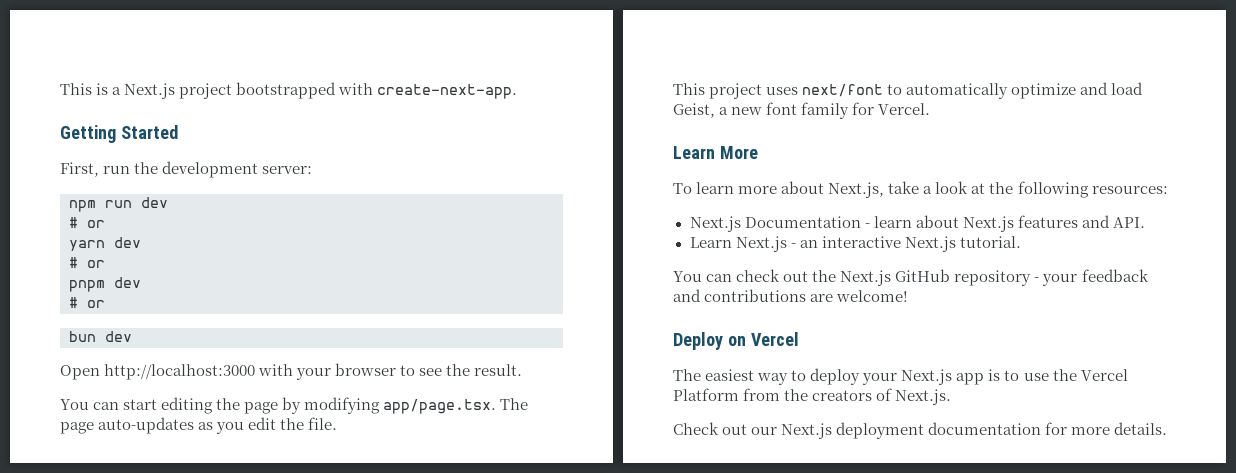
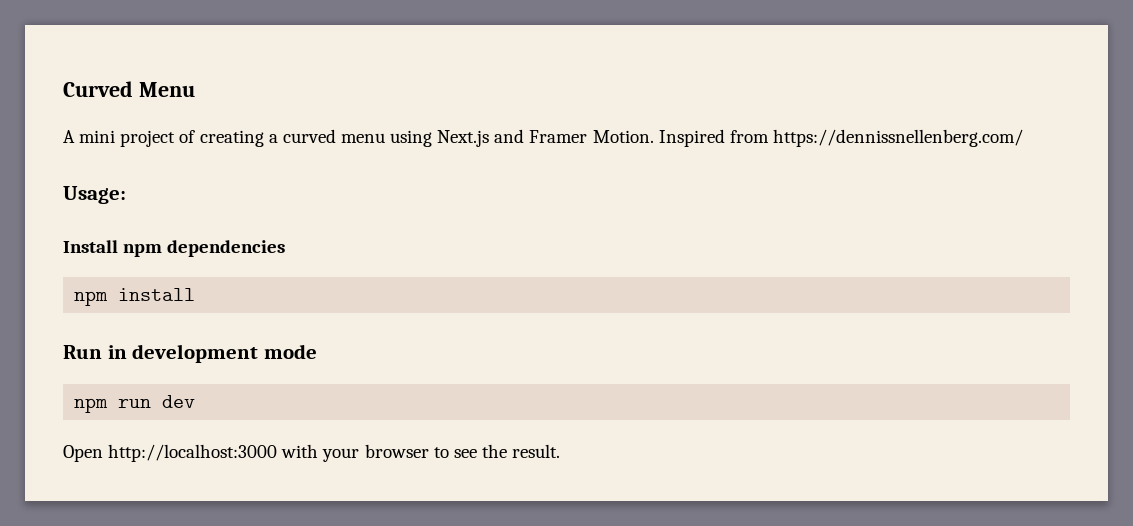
[60,82,518,99] [60,125,178,143] [60,161,313,178] [69,197,168,212] [69,217,105,228] [69,237,141,251] [69,257,105,268] [69,277,141,292] [69,297,105,308] [69,331,96,342] This is a Next.js project bootstrapped with create-next-app. // Getting Started // First, run the development server: // npm run dev // # or // yarn dev // # or // pnpm dev // # or // bun -> [63,81,195,97] [63,129,1023,147] [63,186,126,204] [63,240,286,257] [74,288,196,306] [63,344,317,363] [74,398,152,413] Curved Menu // A mini project of creating a curved menu using Next.js and Framer Motion. Inspired from https://dennissnellenberg.com/ // Usage: // Install npm dependencies // npm install // Run in development mode // npm run
[60,397,529,414] [60,417,338,434] [673,82,1144,99] [673,102,931,119] [673,146,758,159] [673,181,1168,198] [689,215,1145,232] [689,236,1021,252] [673,269,1149,286] [673,289,909,302] [673,332,799,350] [673,368,1128,385] [673,388,952,405] [673,422,1168,439] // You can start editing the page by modifying app/page.tsx. The page auto-updates as you edit the file. // This project uses next/font to automatically optimize and load Geist, a new font family for Vercel. // Learn More // To learn more about Next.js, take a look at the following resources: // Next.js Documentation - learn about Next.js features and API. // Learn Next.js - an interactive Next.js tutorial. // You can check out the Next.js GitHub repository - your feedback and contributions are welcome! // Deploy on Vercel // The easiest way to deploy your Next.js app is to use the Vercel Platform from the creators of Next.js. // Check out our Next.js deployment documentation for more details. -> (561, 451) none

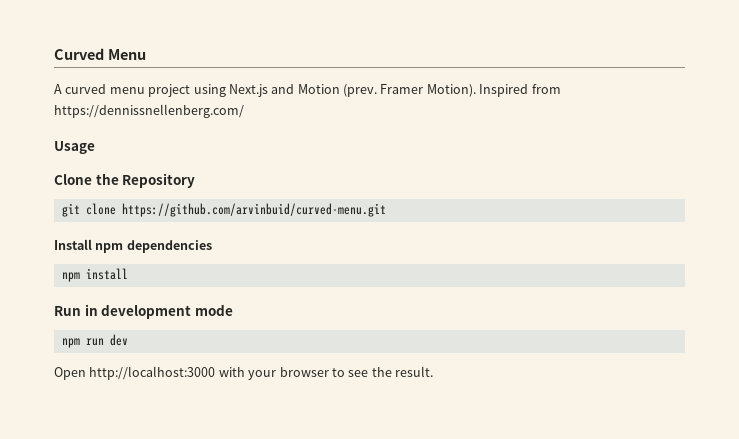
[79,130,278,147] mini project of creating a -> (62, 89) none
(385, 138) none -> [148,84,191,97] project
[529,130,654,143] Framer Motion. -> [297,84,476,97] Motion (prev. Framer Motion).
[63,186,126,204] Usage: -> [54,141,95,154] [54,173,196,188] [61,203,386,217] Usage // Clone the Repository // git clone https://github.com/arvinbuid/curved-menu.git

